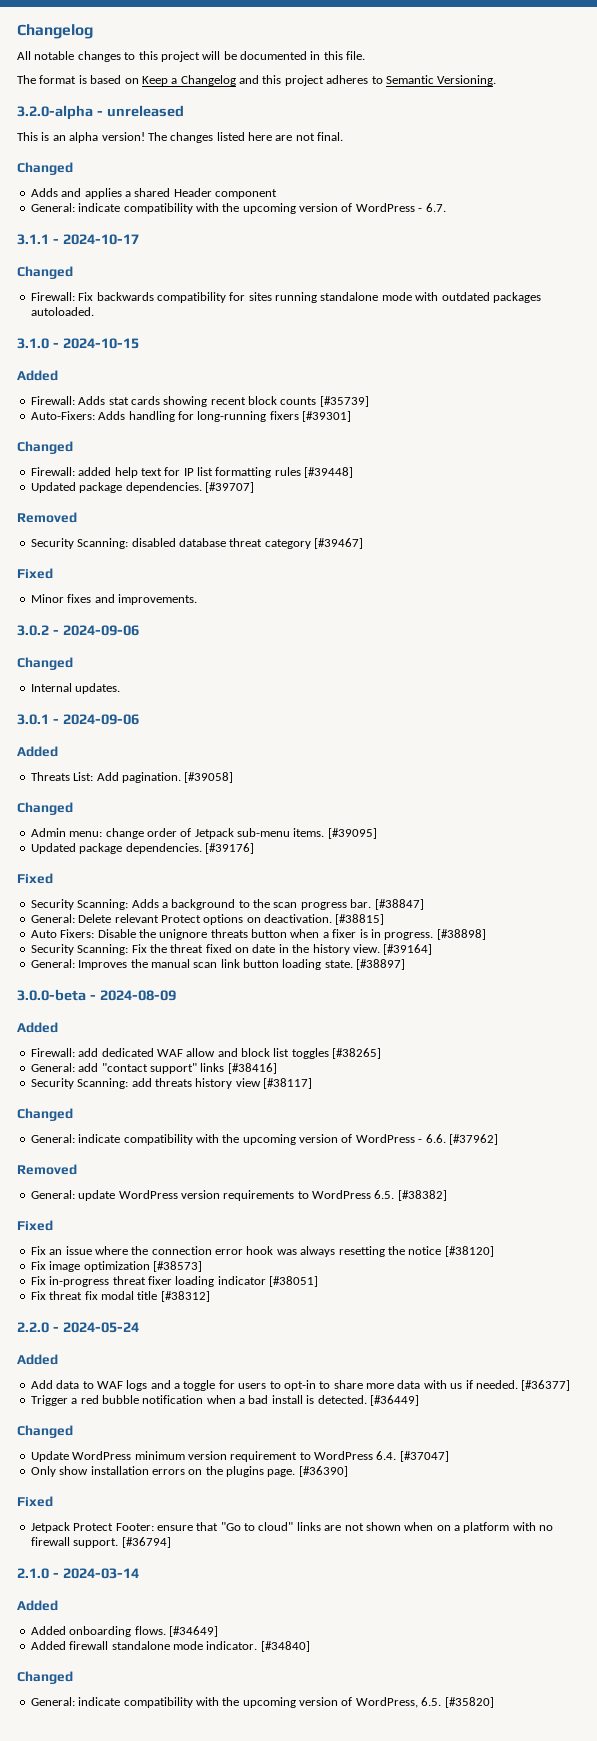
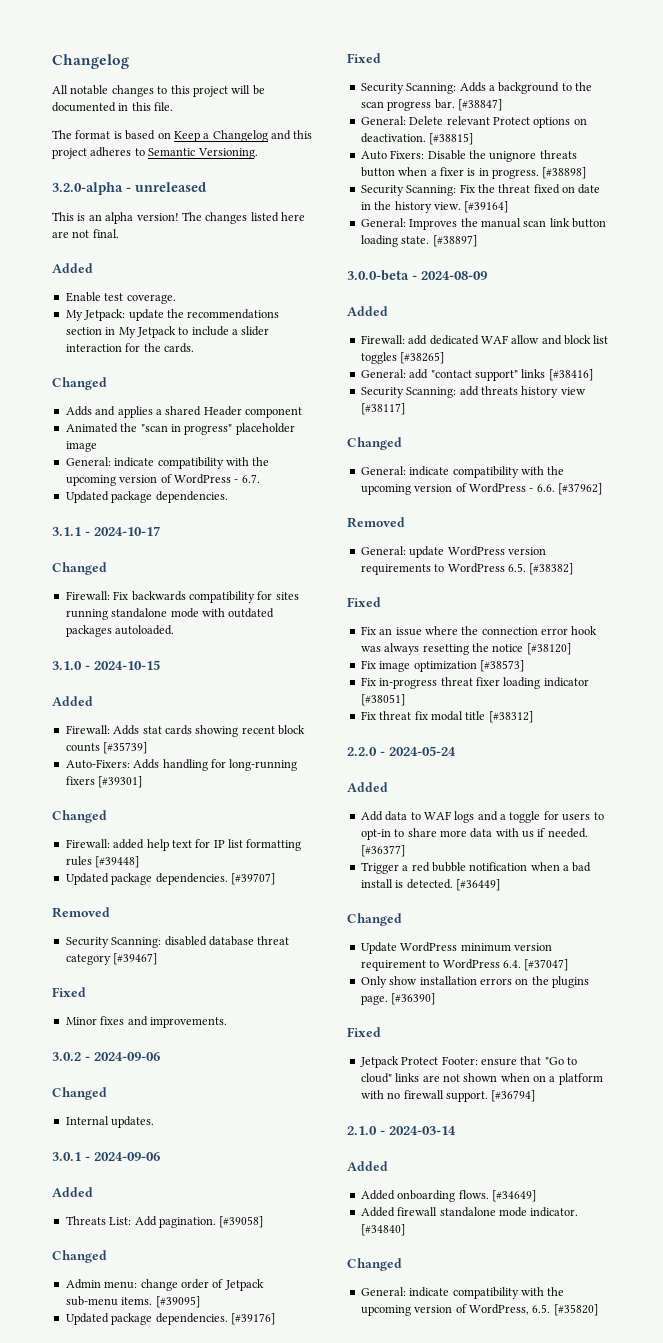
(344, 136) none -> [52,263,93,273] [65,292,176,304] [65,309,280,321] [65,326,270,338] [65,343,194,353] // Added // Enable test coverage. // My Jetpack: update the recommendations section in My Jetpack to include a slider interaction for the cards.
(277, 194) none -> [65,423,295,435] [65,441,97,452] // Animated the "scan in progress" placeholder image
(446, 207) none -> [65,491,228,503] // Updated package dependencies.

